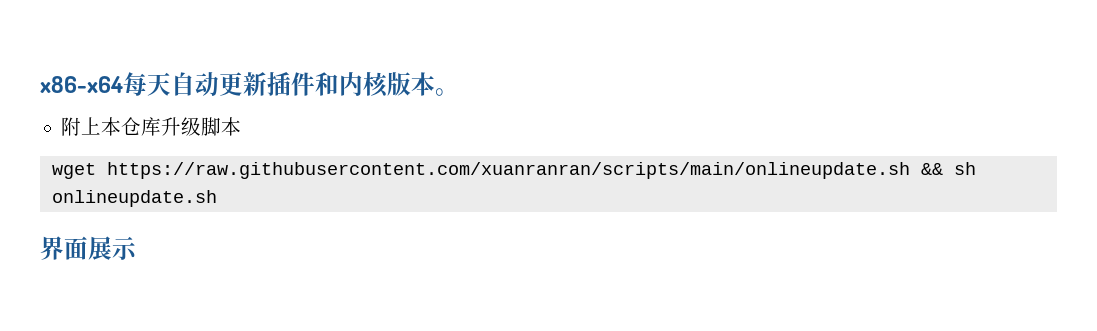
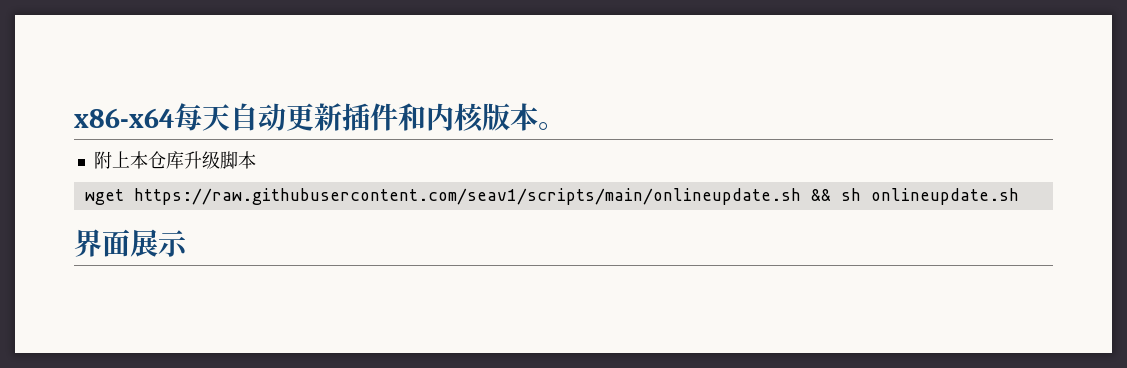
[106,162,910,179] https://raw.githubusercontent.com/xuanranran/scripts/main/onlineupdate.sh -> [133,188,801,205] https://raw.githubusercontent.com/seav1/scripts/main/onlineupdate.sh

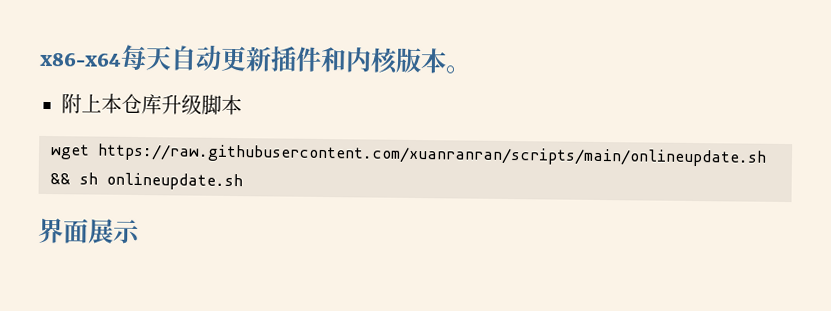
[133,188,801,205] https://raw.githubusercontent.com/seav1/scripts/main/onlineupdate.sh -> [97,143,767,167] https://raw.githubusercontent.com/xuanranran/scripts/main/onlineupdate.sh

